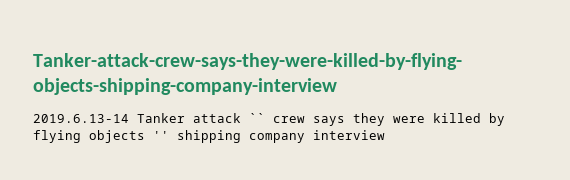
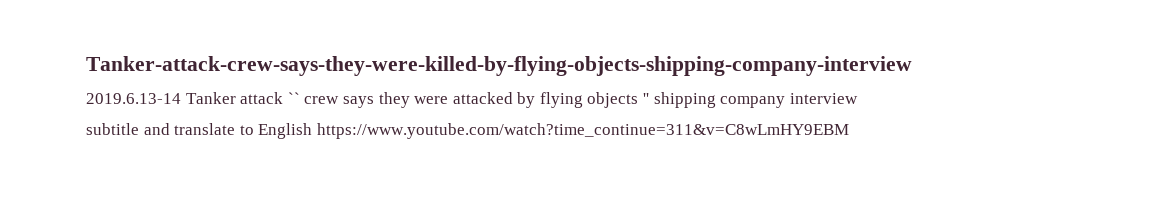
[433,113,481,123] killed -> [452,92,513,104] attacked
(385, 135) none -> [86,123,849,139] // subtitle and translate to English https://www.youtube.com/watch?time_continue=311&v=C8wLmHY9EBM

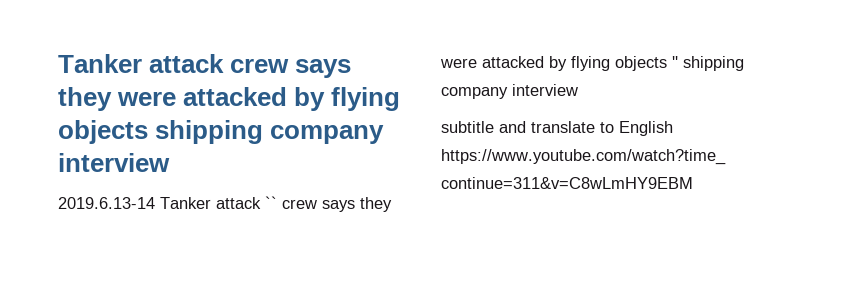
[86,56,912,76] Tanker-attack-crew-says-they-were-killed-by-flying-objects-shipping-company-interview -> [58,54,352,78] [58,87,401,111] [58,120,385,144] [58,153,170,172] Tanker attack crew says they were attacked by flying objects shipping company interview

